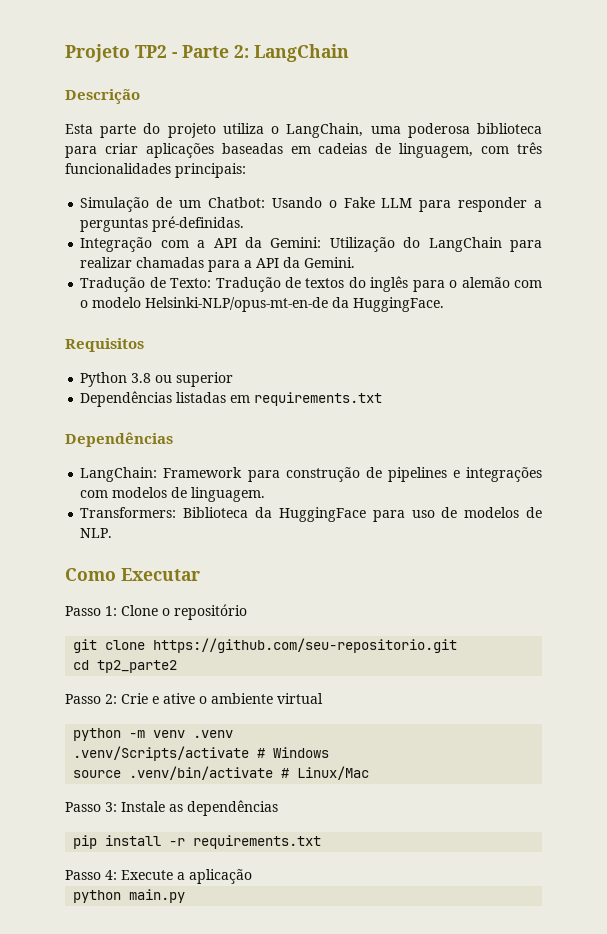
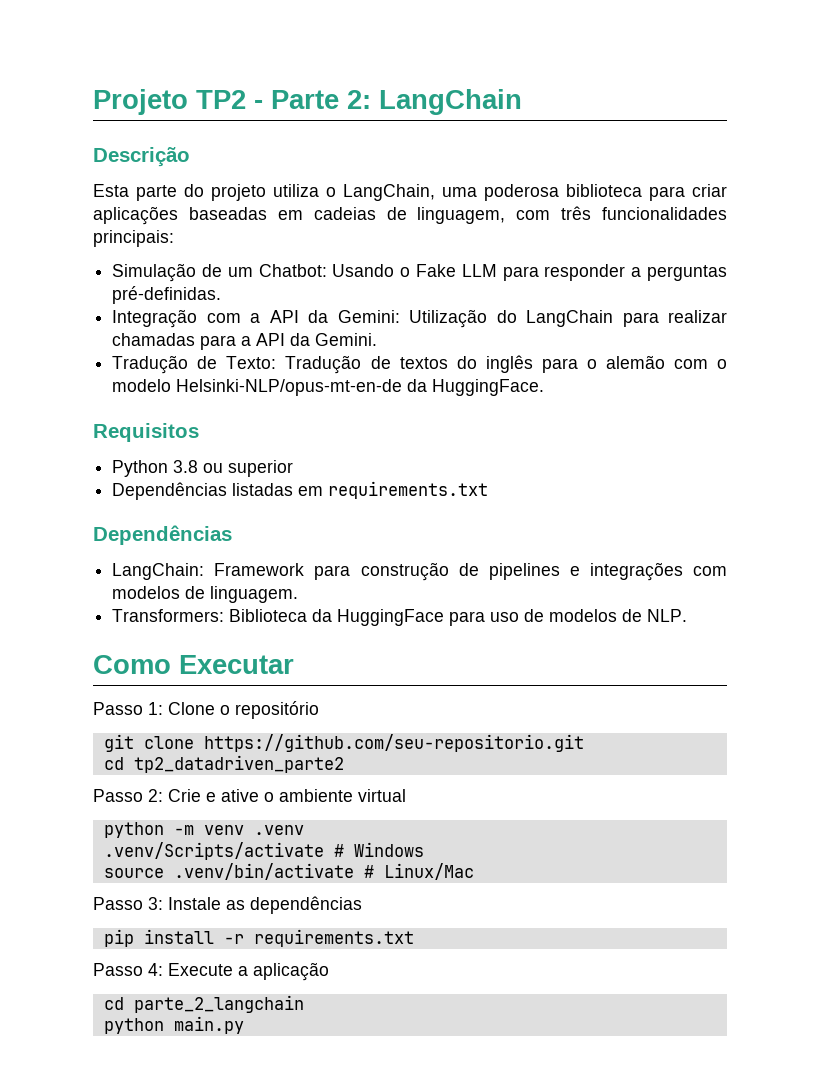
[97,660,178,673] tp2_parte2 -> [133,755,344,773] tp2_datadriven_parte2
(252, 876) none -> [103,995,304,1013] // cd parte_2_langchain

